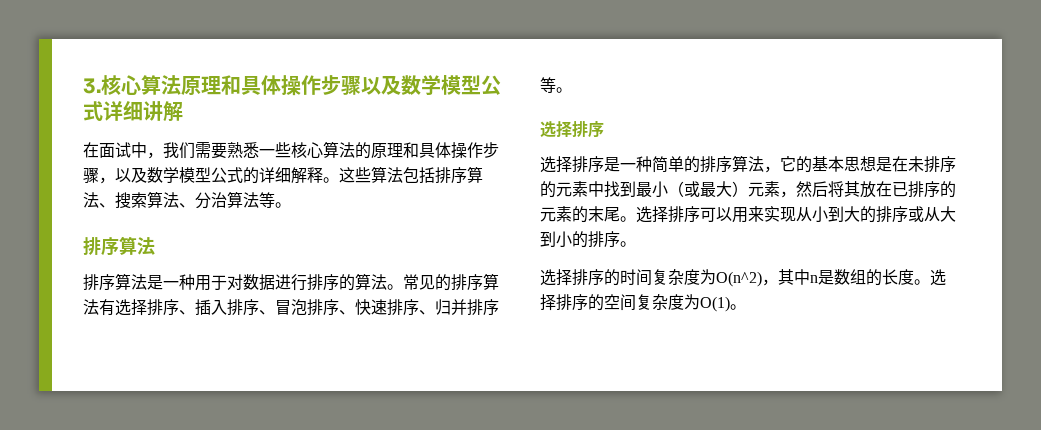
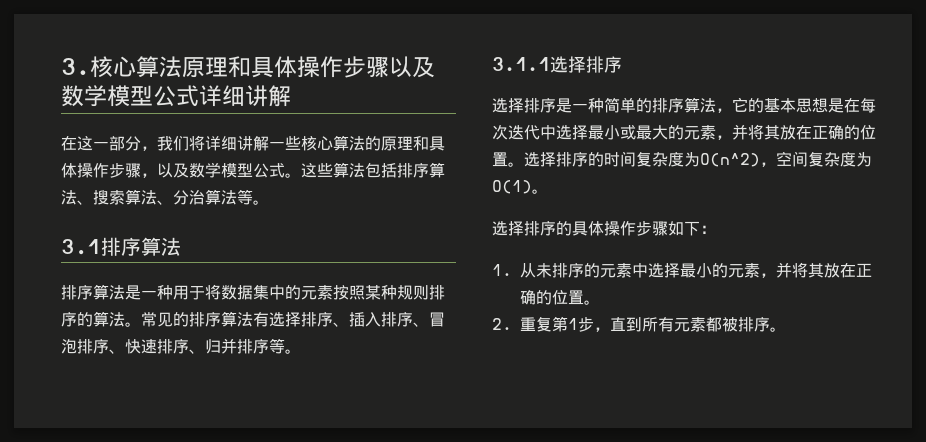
[99,142,259,159] 面试中，我们需要熟悉 -> [77,135,269,151] 这一部分，我们将详细讲解
[243,167,323,184] 的详细解释 -> (285, 170) none
(291, 205) none -> [61,239,101,255] 3.1
[227,274,307,291] 对数据进行 -> [205,284,429,300] 将数据集中的元素按照某种规则
(572, 90) none -> [492,57,550,71] 3.1.1
[908,156,956,173] [540,181,956,198] [540,206,956,223] [540,231,636,248] 未排序的元素中找到最小（或最大）元素，然后将其放在已排序的元素的末尾。选择排序可以用来实现从小到大的排序或从大到小的排序。 // -> [860,98,876,113] [492,124,876,140] [492,152,524,167] 每次迭代中选择最小或最大的元素，并将其放在正确的位置。
[778,269,946,286] [540,294,604,311] 其中n是数组的长度。选择排序的 -> (776, 164) none
(746, 307) none -> [492,221,716,236] [492,262,872,278] [520,290,600,305] [492,316,786,332] // 选择排序的具体操作步骤如下： // 1.从未排序的元素中选择最小的元素，并将其放在正确的位置。 // 2.重复第1步，直到所有元素都被排序。

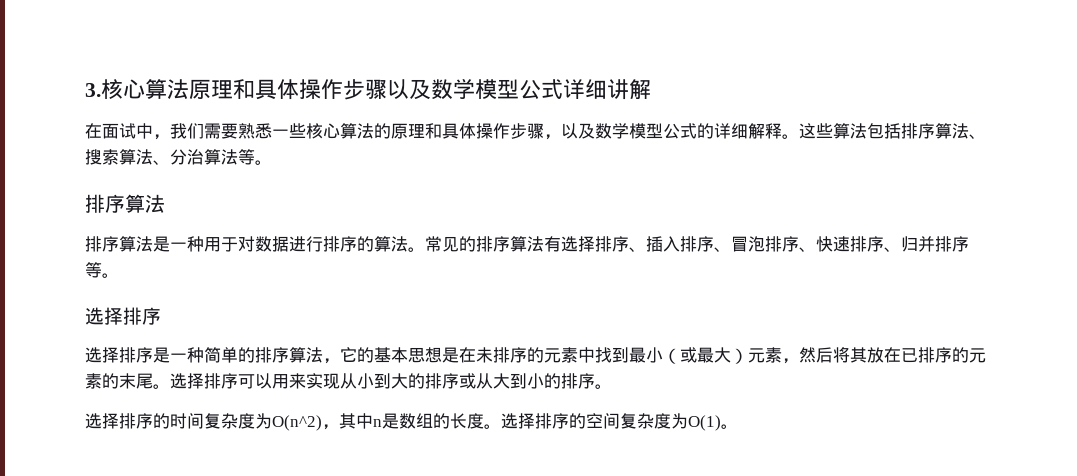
[77,135,269,151] 这一部分，我们将详细讲解 -> [102,123,272,140] 面试中，我们需要熟悉
(285, 170) none -> [697,123,782,139] 的详细解释
[61,239,101,255] 3.1 -> (272, 162) none
[205,284,429,300] 将数据集中的元素按照某种规则 -> [238,236,323,252] 对数据进行
[492,57,550,71] 3.1.1 -> (119, 275) none
[860,98,876,113] [492,124,876,140] [492,152,524,167] 每次迭代中选择最小或最大的元素，并将其放在正确的位置。 -> [476,347,986,364] [85,373,612,389] 未排序的元素中找到最小（或最大）元素，然后将其放在已排序的元素的末尾。选择排序可以用来实现从小到大的排序或从大到小的排序。 //
(776, 164) none -> [339,413,586,429] 其中n是数组的长度。选择排序的
[492,221,716,236] [492,262,872,278] [520,290,600,305] [492,316,786,332] // 选择排序的具体操作步骤如下： // 1.从未排序的元素中选择最小的元素，并将其放在正确的位置。 // 2.重复第1步，直到所有元素都被排序。 -> (738, 426) none

